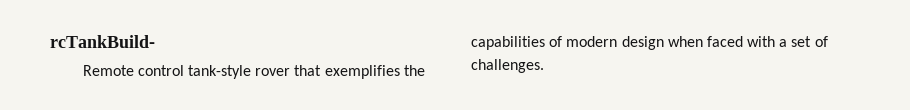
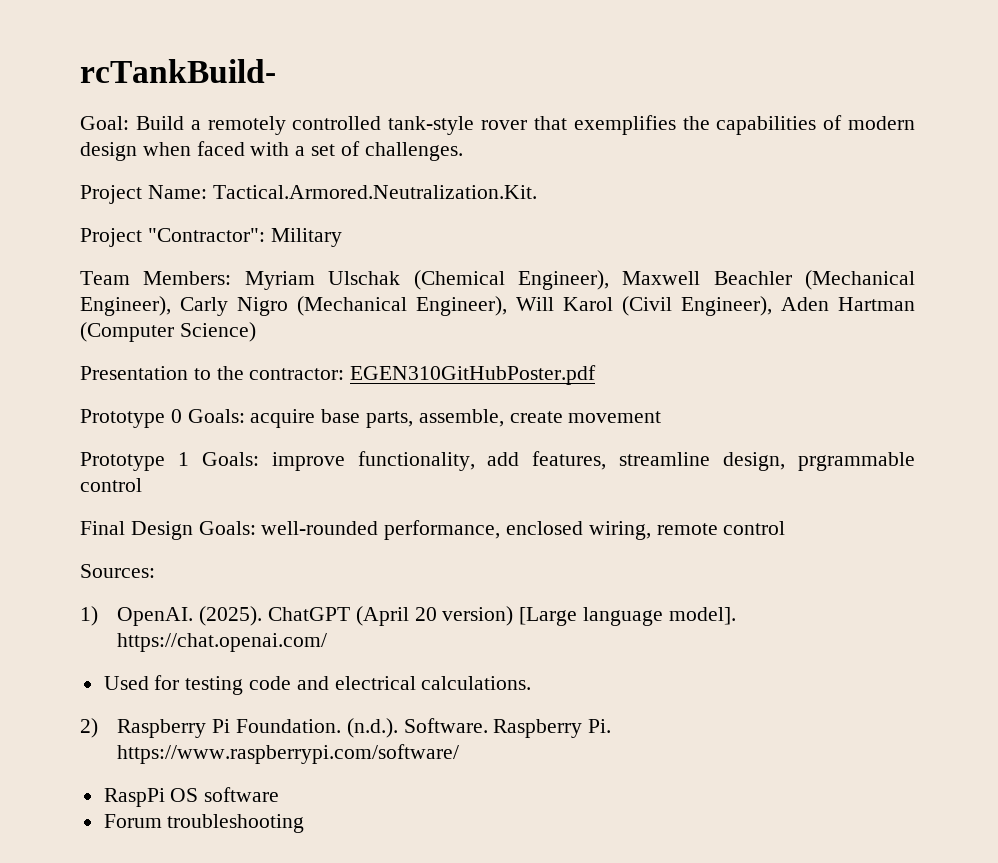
[82,65,184,76] Remote control -> [80,116,382,135] Goal: Build a remotely controlled
(544, 66) none -> [80,185,537,204] [80,228,342,247] [80,270,915,290] [80,296,915,316] [80,322,256,342] [80,365,597,385] [80,409,662,428] [80,451,916,471] [80,478,142,492] [80,520,786,540] [80,564,155,578] [80,606,736,626] [117,633,328,652] [103,675,532,695] [80,718,612,738] [117,744,460,764] [103,787,280,807] [103,814,305,833] // Project Name: Tactical.Armored.Neutralization.Kit. // Project "Contractor": Military // Team Members: Myriam Ulschak (Chemical Engineer), Maxwell Beachler (Mechanical Engineer), Carly Nigro (Mechanical Engineer), Will Karol (Civil Engineer), Aden Hartman (Computer Science) // Presentation to the contractor: EGEN310GitHubPoster.pdf // Prototype 0 Goals: acquire base parts, assemble, create movement // Prototype 1 Goals: improve functionality, add features, streamline design, prgrammable control // Final Design Goals: well-rounded performance, enclosed wiring, remote control // Sources: // 1) OpenAI. (2025). ChatGPT (April 20 version) [Large language model]. https://chat.openai.com/ // Used for testing code and electrical calculations. // 2) Raspberry Pi Foundation. (n.d.). Software. Raspberry Pi. https://www.raspberrypi.com/software/ // RaspPi OS software // Forum troubleshooting

